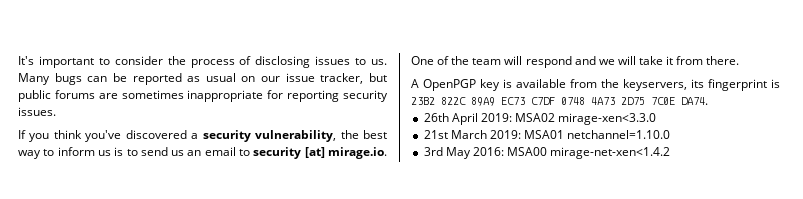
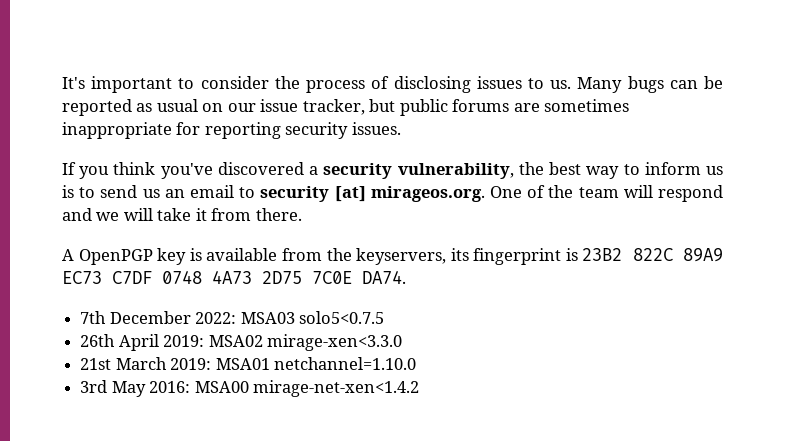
[328,147,388,159] mirage.io. -> [370,186,485,202] mirageos.org.
(708, 101) none -> [80,311,384,324] // 7th December 2022: MSA03 solo5<0.7.5

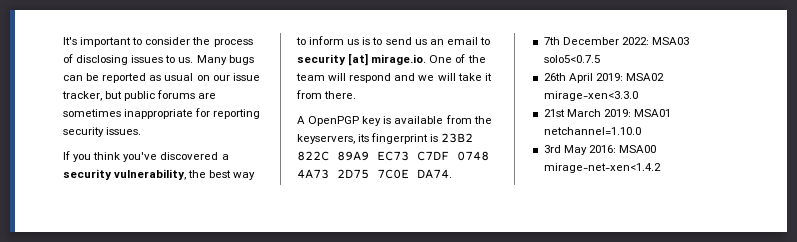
[370,186,485,202] mirageos.org. -> [371,54,427,65] mirage.io.

